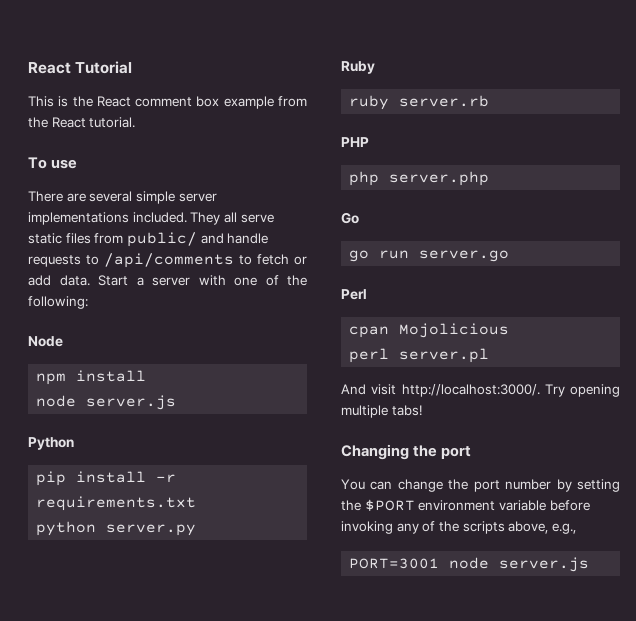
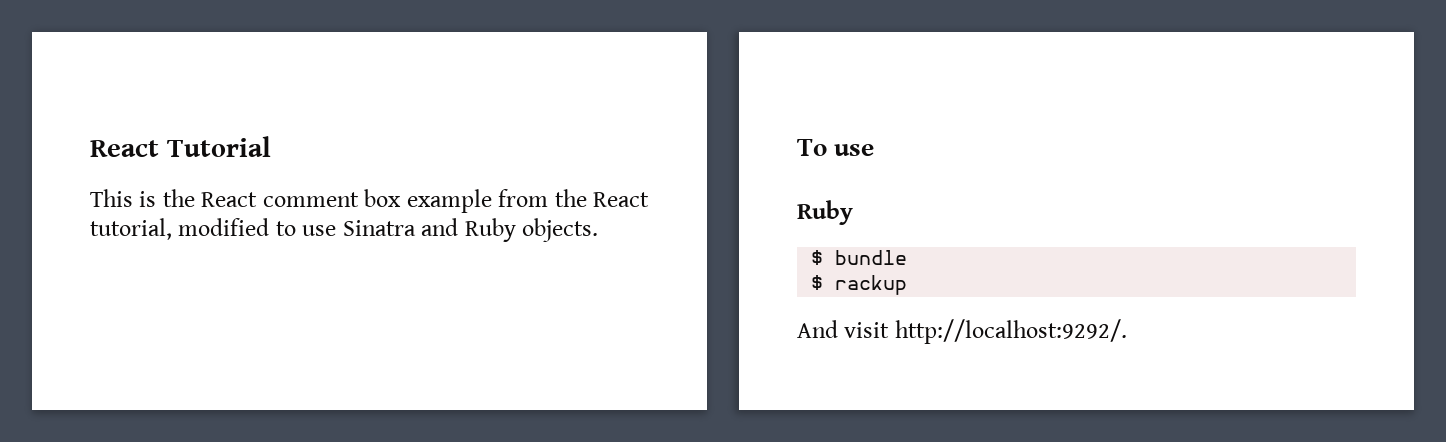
[89,117,136,128] [28,157,78,169] [28,191,217,204] [28,212,274,225] [28,232,269,247] [28,253,307,268] [28,275,307,286] [28,296,88,309] [28,336,63,347] [36,370,147,385] [36,395,177,410] [28,437,74,450] [36,471,177,486] [36,496,197,511] [36,521,197,536] [341,61,375,74] [349,95,490,110] [341,137,369,147] [349,171,490,186] [341,212,359,224] [349,250,510,262] [341,289,367,300] [349,323,510,338] [349,348,490,363] [341,384,620,397] [341,405,422,418] [341,444,472,460] [341,479,620,492] [341,499,590,511] [341,521,576,534] [349,557,590,572] tutorial. // To use // There are several simple server implementations included. They all serve static files from public/ and handle requests to /api/comments to fetch or add data. Start a server with one of the following: // Node // npm install // node server.js // Python // pip install -r requirements.txt // python server.py // Ruby // ruby server.rb // PHP // php server.php // Go // go run server.go // Perl // cpan Mojolicious // perl server.pl // And visit http://localhost:3000/. Try opening multiple tabs! // Changing the port // You can change the port number by setting the $PORT environment variable before invoking any of the scripts above, e.g., // PORT=3001 node server.js -> [90,218,599,242] [797,139,875,156] [797,200,853,225] [811,250,908,265] [811,275,908,295] [797,319,1127,344] tutorial, modified to use Sinatra and Ruby objects. // To use // Ruby // $ bundle // $ rackup // And visit http://localhost:9292/.

